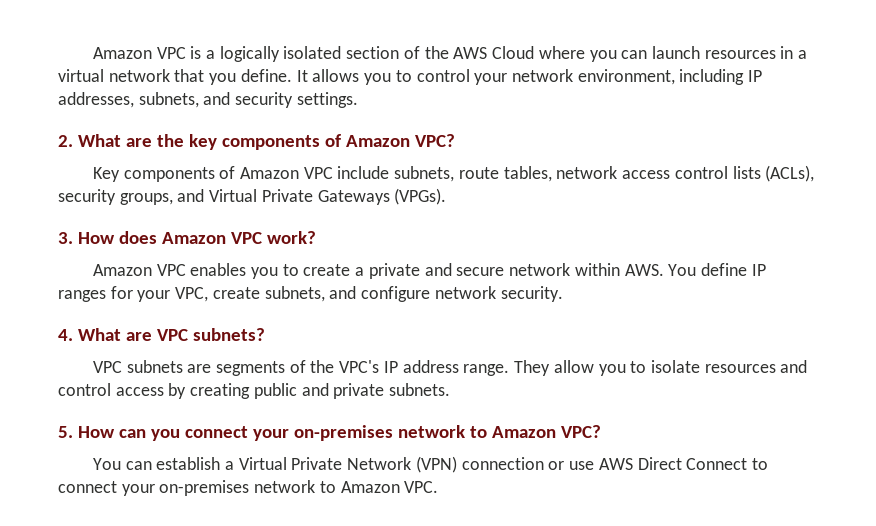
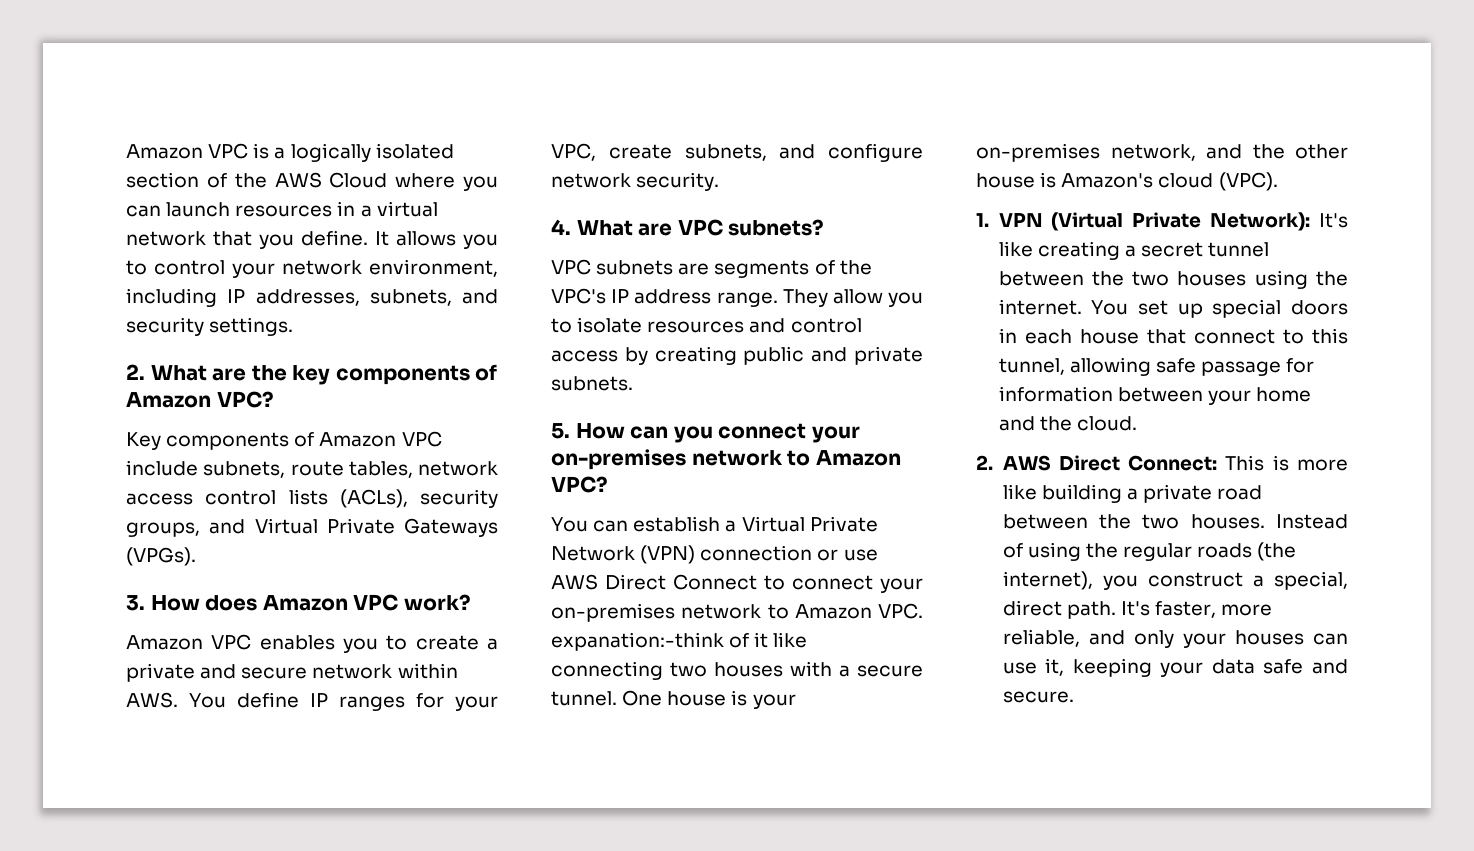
(439, 487) none -> [551,632,808,651] [551,661,923,680] [551,690,796,709] [976,143,1348,162] [976,172,1278,191] [976,212,1348,231] [998,241,1270,260] [998,270,1348,289] [998,299,1348,318] [998,328,1348,344] [998,357,1315,376] [998,386,1311,405] [998,416,1137,431] [976,455,1348,471] [1002,484,1263,503] [1002,514,1348,529] [1002,542,1297,561] [1002,571,1348,590] [1002,600,1273,619] [1002,629,1348,648] [1002,658,1348,677] [1002,691,1074,703] expanation:-think of it like connecting two houses with a secure tunnel. One house is your on-premises network, and the other house is Amazon's cloud (VPC). // 1. VPN (Virtual Private Network): It's like creating a secret tunnel between the two houses using the internet. You set up special doors in each house that connect to this tunnel, allowing safe passage for information between your home and the cloud. // 2. AWS Direct Connect: This is more like building a private road between the two houses. Instead of using the regular roads (the internet), you construct a special, direct path. It's faster, more reliable, and only your houses can use it, keeping your data safe and secure.

